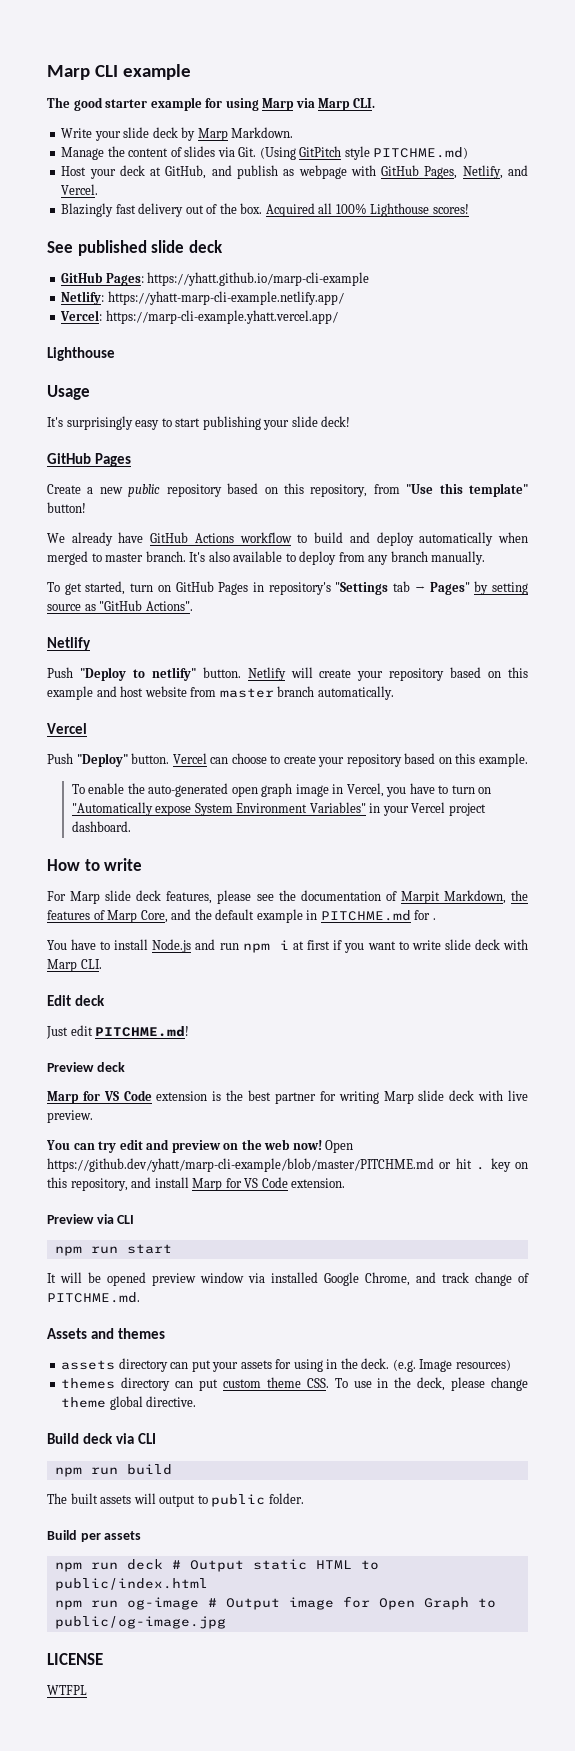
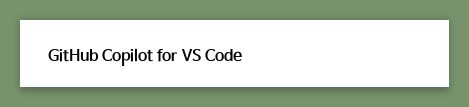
[47,64,192,80] [47,97,375,111] [61,127,294,141] [61,146,469,160] [61,165,528,179] [61,184,99,195] [61,203,469,217] [47,240,223,256] [61,272,370,286] [61,291,344,305] [60,310,338,324] [47,347,115,361] [47,385,90,400] [47,416,351,430] [47,453,132,467] [47,483,528,497] [47,502,86,513] [47,532,528,546] [47,551,486,565] [47,581,529,595] [47,600,193,611] [47,637,91,651] [47,667,529,681] [47,686,394,700] [47,723,87,734] [47,753,528,767] [71,783,492,797] [71,802,486,816] [71,821,131,832] [47,858,143,871] [47,890,528,904] [47,909,436,923] [47,939,529,953] [47,959,102,972] [47,995,106,1006] [46,1025,190,1039] [47,1062,125,1072] [47,1090,528,1104] [47,1110,93,1123] [46,1139,354,1153] [47,1158,528,1172] [47,1177,346,1191] [47,1214,135,1224] [54,1244,172,1256] [47,1272,529,1286] [47,1292,140,1303] [47,1328,166,1339] [61,1358,511,1372] [61,1377,528,1391] [61,1396,197,1410] [47,1433,157,1444] [54,1464,172,1477] [47,1493,304,1507] [47,1530,142,1542] [54,1559,379,1572] [54,1578,208,1591] [54,1596,496,1610] [54,1616,226,1629] [47,1653,103,1665] [47,1685,87,1695] Marp CLI example // The good starter example for using Marp via Marp CLI. // Write your slide deck by Marp Markdown. // Manage the content of slides via Git. (Using GitPitch style PITCHME.md) // Host your deck at GitHub, and publish as webpage with GitHub Pages, Netlify, and Vercel. // Blazingly fast delivery out of the box. Acquired all 100% Lighthouse scores! // See published slide deck // GitHub Pages: https://yhatt.github.io/marp-cli-example // Netlify: https://yhatt-marp-cli-example.netlify.app/ // Vercel: https://marp-cli-example.yhatt.vercel.app/ // Lighthouse // Usage // It's surprisingly easy to start publishing your slide deck! // GitHub Pages // Create a new public repository based on this repository, from "Use this template" button! // We already have GitHub Actions workflow to build and deploy automatically when merged to master branch. It's also available to deploy from any branch manually. // To get started, turn on GitHub Pages in repository's "Settings tab → Pages" by setting source as "GitHub Actions". // Netlify // Push "Deploy to netlify" button. Netlify will create your repository based on this example and host website from master branch automatically. // Vercel // Push "Deploy" button. Vercel can choose to create your repository based on this example. // To enable the auto-generated open graph image in Vercel, you have to turn on "Automatically expose System Environment Variables" in your Vercel project dashboard. // How to write // For Marp slide deck features, please see the documentation of Marpit Markdown, the features of Marp Core, and the default example in PITCHME.md for . // You have to install Node.js and run npm i at first if you want to write slide deck with Marp CLI. // Edit deck // Just edit PITCHME.md! // Preview deck // Marp for VS Code extension is the best partner for writing Marp slide deck with live preview. // You can try edit and preview on the web now! Open https://github.dev/yhatt/marp-cli-example/blob/master/PITCHME.md or hit . key on this repository, and install Marp for VS Code extension. // Preview via CLI // npm run start // It will be opened preview window via installed Google Chrome, and track change of PITCHME.md. // Assets and themes // assets directory can put your assets for using in the deck. (e.g. Image resources) // themes directory can put custom theme CSS. To use in the deck, please change theme global directive. // Build deck via CLI // npm run build // The built assets will output to public folder. // Build per assets // npm run deck # Output static HTML to public/index.html // npm run og-image # Output image for Open Graph to public/og-image.jpg // LICENSE // WTFPL -> [48,48,242,66] GitHub Copilot for VS Code

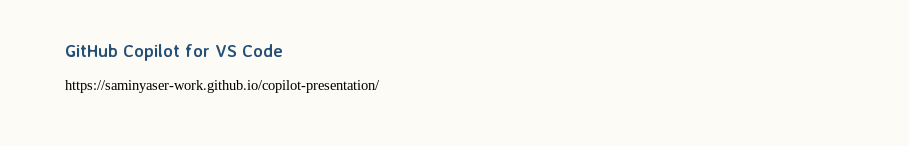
(242, 55) none -> [65,80,380,93] // https://saminyaser-work.github.io/copilot-presentation/

